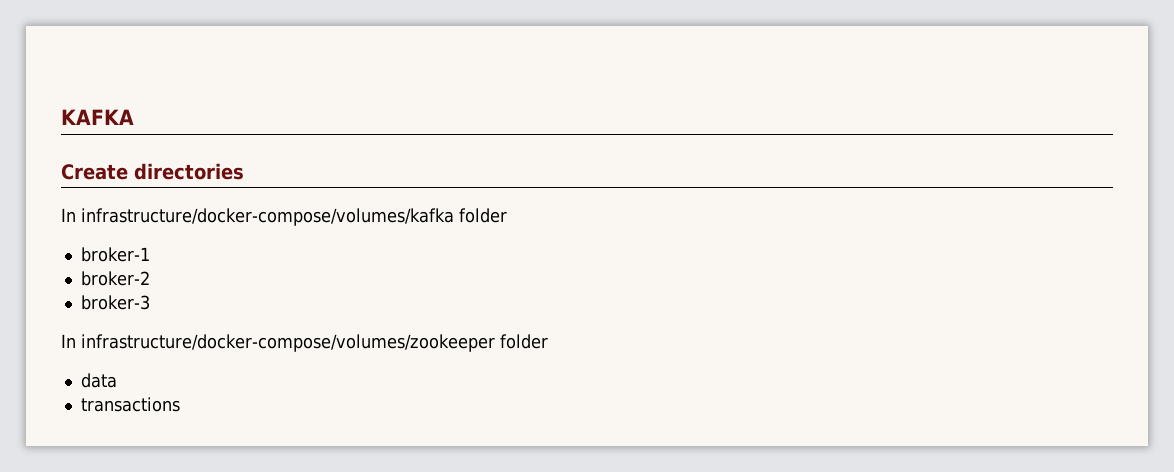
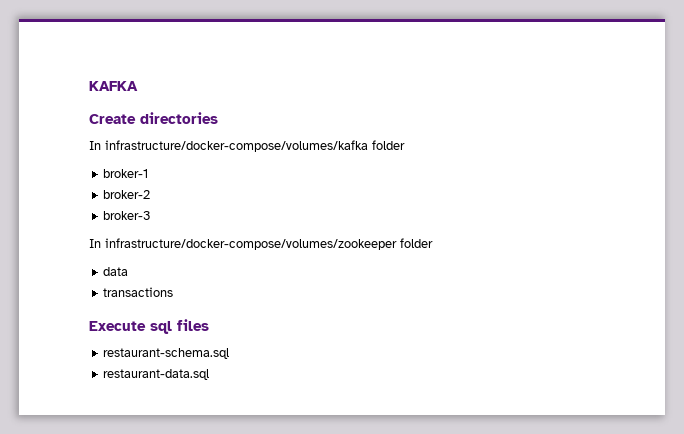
(180, 404) none -> [89,319,209,334] [103,348,230,359] [103,369,210,380] // Execute sql files // restaurant-schema.sql // restaurant-data.sql

